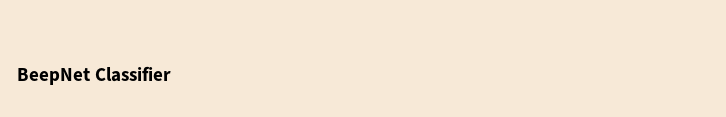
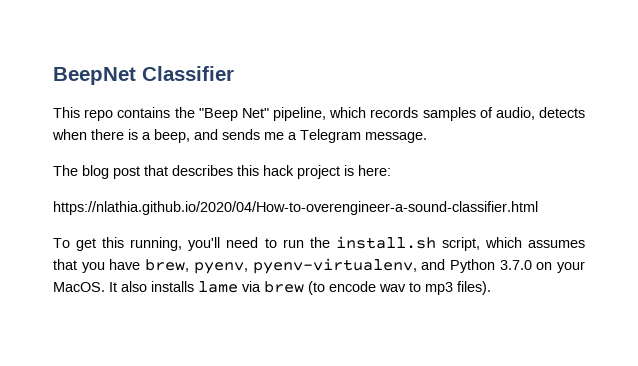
(172, 74) none -> [53,107,586,121] [52,129,427,143] [53,165,391,179] [53,201,538,215] [53,236,585,251] [53,258,585,274] [53,281,491,295] // This repo contains the "Beep Net" pipeline, which records samples of audio, detects when there is a beep, and sends me a Telegram message. // The blog post that describes this hack project is here: // https://nlathia.github.io/2020/04/How-to-overengineer-a-sound-classifier.html // To get this running, you'll need to run the install.sh script, which assumes that you have brew, pyenv, pyenv-virtualenv, and Python 3.7.0 on your MacOS. It also installs lame via brew (to encode wav to mp3 files).

